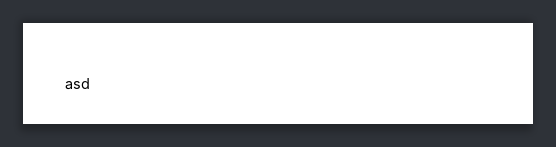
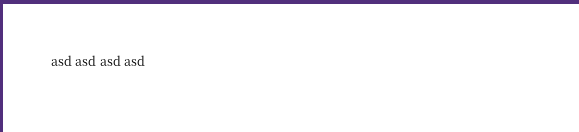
[65,78,90,90] asd -> [51,55,146,66] asd asd asd asd

